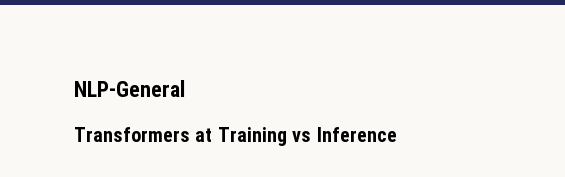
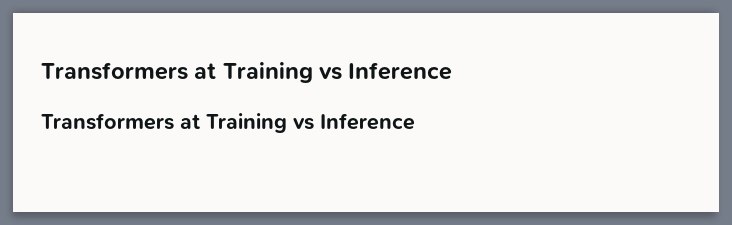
[74,80,185,97] NLP-General -> [41,62,453,83] Transformers at Training vs Inference

